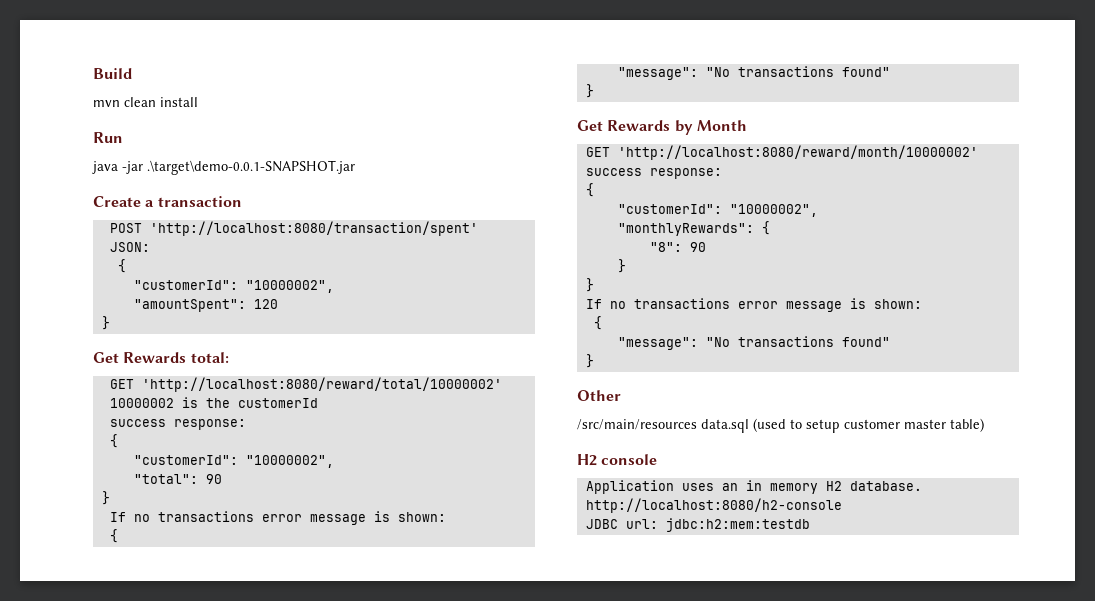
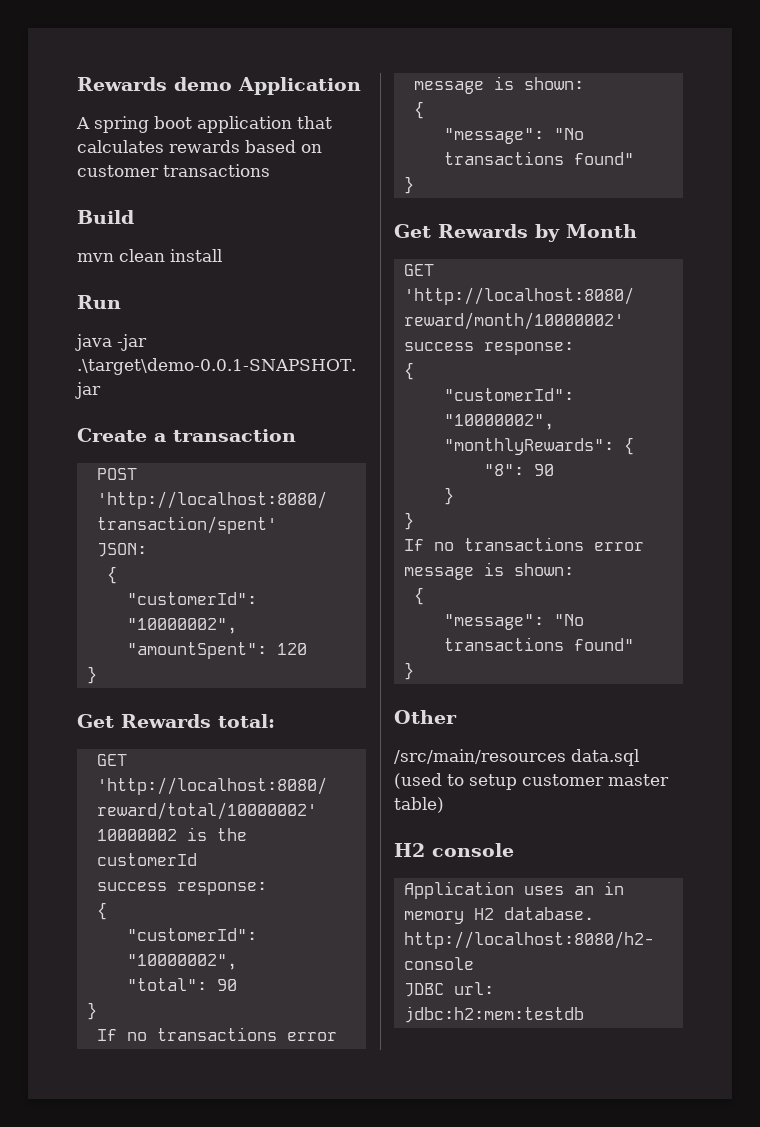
(93, 73) none -> [77,77,361,95] [76,116,332,133] [77,140,322,153] [77,164,270,177] Rewards demo Application // A spring boot application that calculates rewards based on customer transactions //

